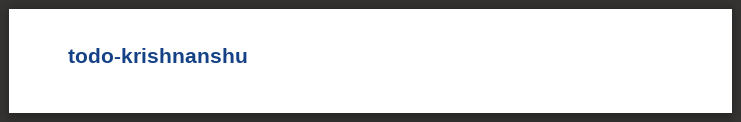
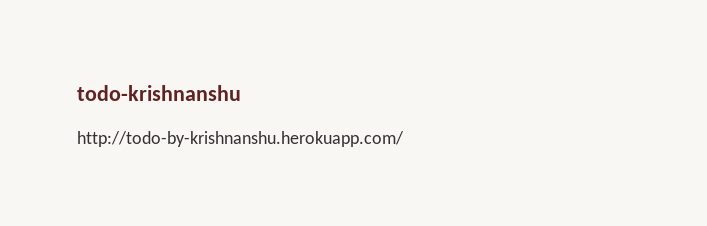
(248, 55) none -> [77,131,404,147] // http://todo-by-krishnanshu.herokuapp.com/

